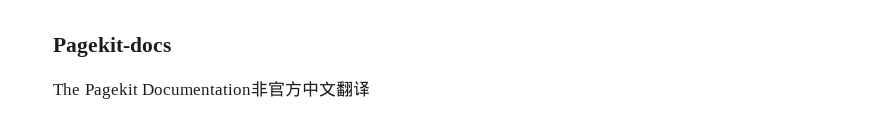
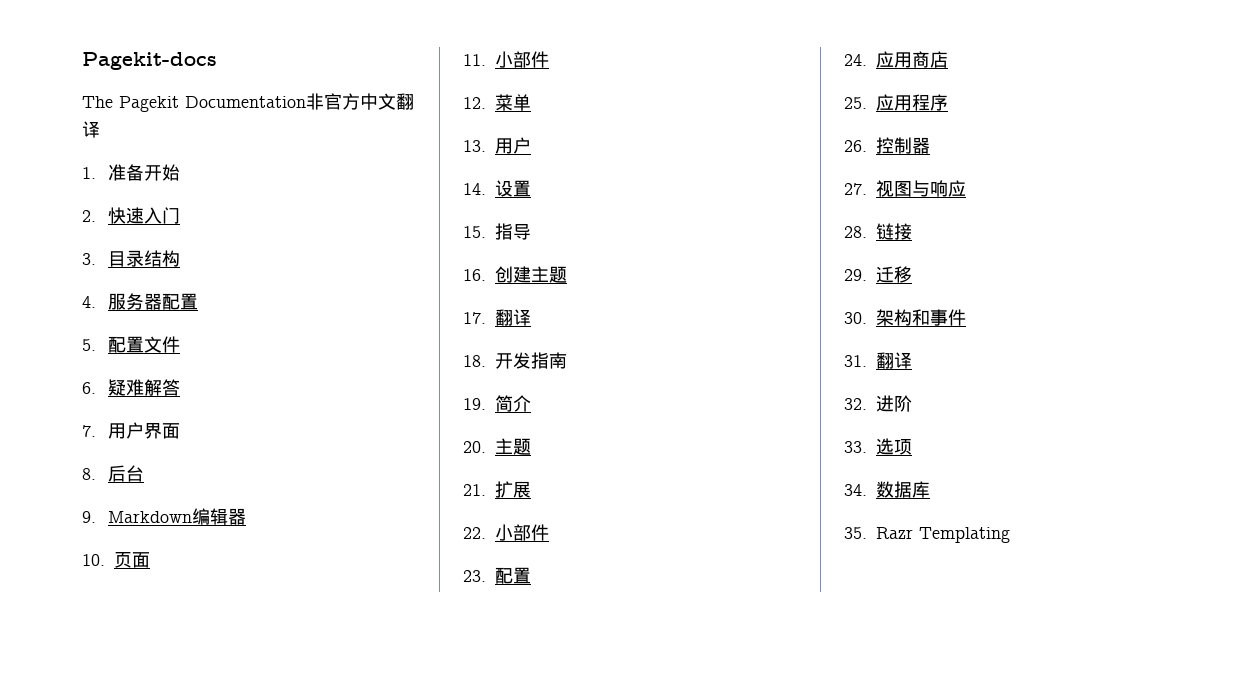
(371, 89) none -> [82,164,180,181] [82,207,180,224] [82,250,180,267] [82,293,198,310] [82,336,180,353] [82,379,180,396] [82,422,180,439] [82,465,144,482] [82,508,246,525] [82,552,150,568] [463,51,549,68] [463,94,531,111] [463,137,531,154] [463,180,531,197] [463,223,531,240] [463,266,567,283] [463,309,531,326] [463,352,567,369] [463,395,531,412] [463,438,531,455] [463,481,531,498] [463,524,549,541] [463,567,531,584] [844,51,948,68] [844,94,948,111] [844,137,930,154] [844,180,966,197] [844,223,912,240] [844,266,912,283] [844,309,966,326] [844,352,912,369] [844,395,912,412] [844,438,912,455] [844,481,930,498] [844,527,1010,543] // 1.准备开始 // 2.快速入门 // 3.目录结构 // 4.服务器配置 // 5.配置文件 // 6.疑难解答 // 7.用户界面 // 8.后台 // 9. Markdown编辑器 // 10.页面 // 11.小部件 // 12.菜单 // 13.用户 // 14.设置 // 15.指导 // 16.创建主题 // 17.翻译 // 18.开发指南 // 19.简介 // 20.主题 // 21.扩展 // 22.小部件 // 23.配置 // 24.应用商店 // 25.应用程序 // 26.控制器 // 27.视图与响应 // 28.链接 // 29.迁移 // 30.架构和事件 // 31.翻译 // 32.进阶 // 33.选项 // 34.数据库 // 35. Razr Templating

